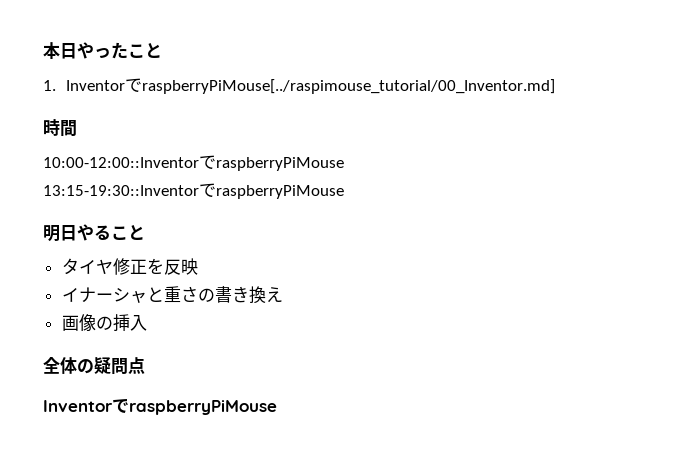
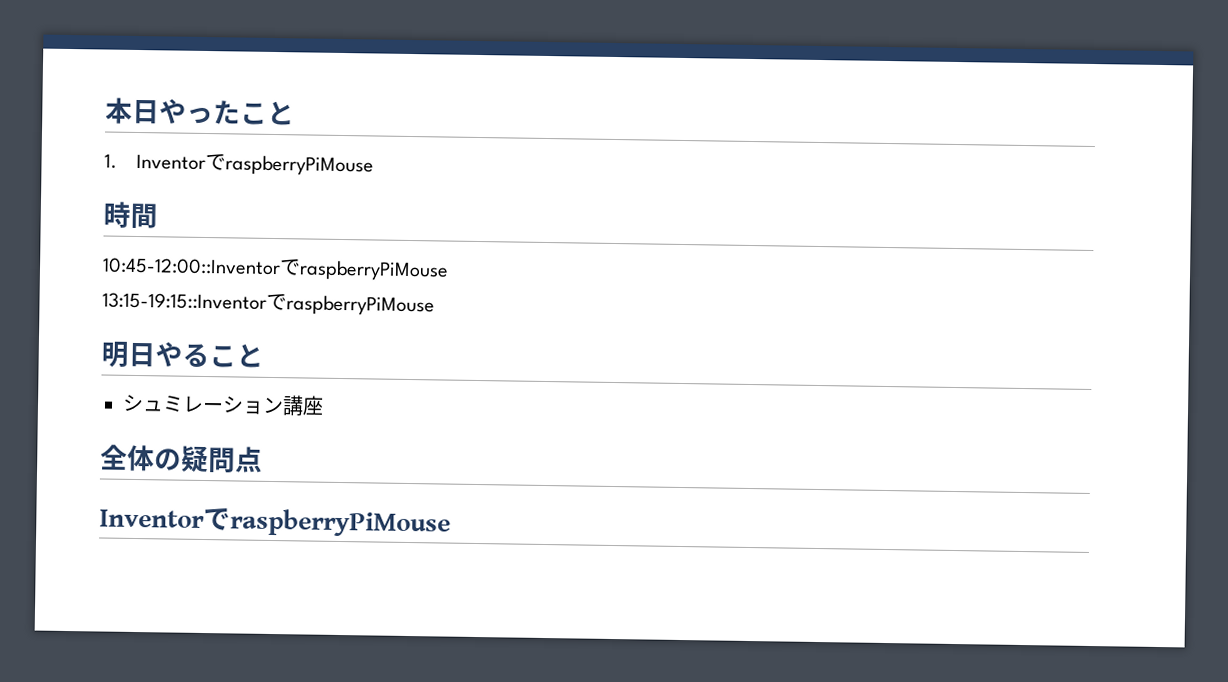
[142,79,556,94] raspberryPiMouse[../raspimouse_tutorial/00_Inventor.md] -> [224,155,374,177] raspberryPiMouse
[43,155,344,171] [43,185,199,196] 10:00-12:00::InventorでraspberryPiMouse // 13:15-19:30::Inventor -> [102,257,449,282] [102,292,267,310] 10:45-12:00::InventorでraspberryPiMouse // 13:15-19:15::Inventor
[61,258,198,275] [61,286,283,304] [61,314,147,332] タイヤ修正を反映 // イナーシャと重さの書き換え // 画像の挿入 -> [122,394,324,416] シュミレーション講座

